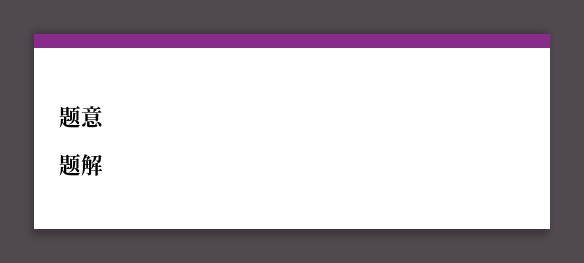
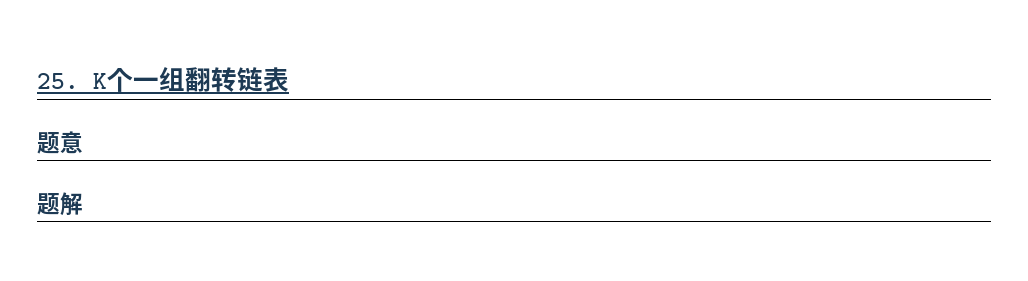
(59, 116) none -> [37,67,289,92] 25. K个一组翻转链表 //

